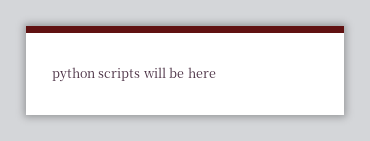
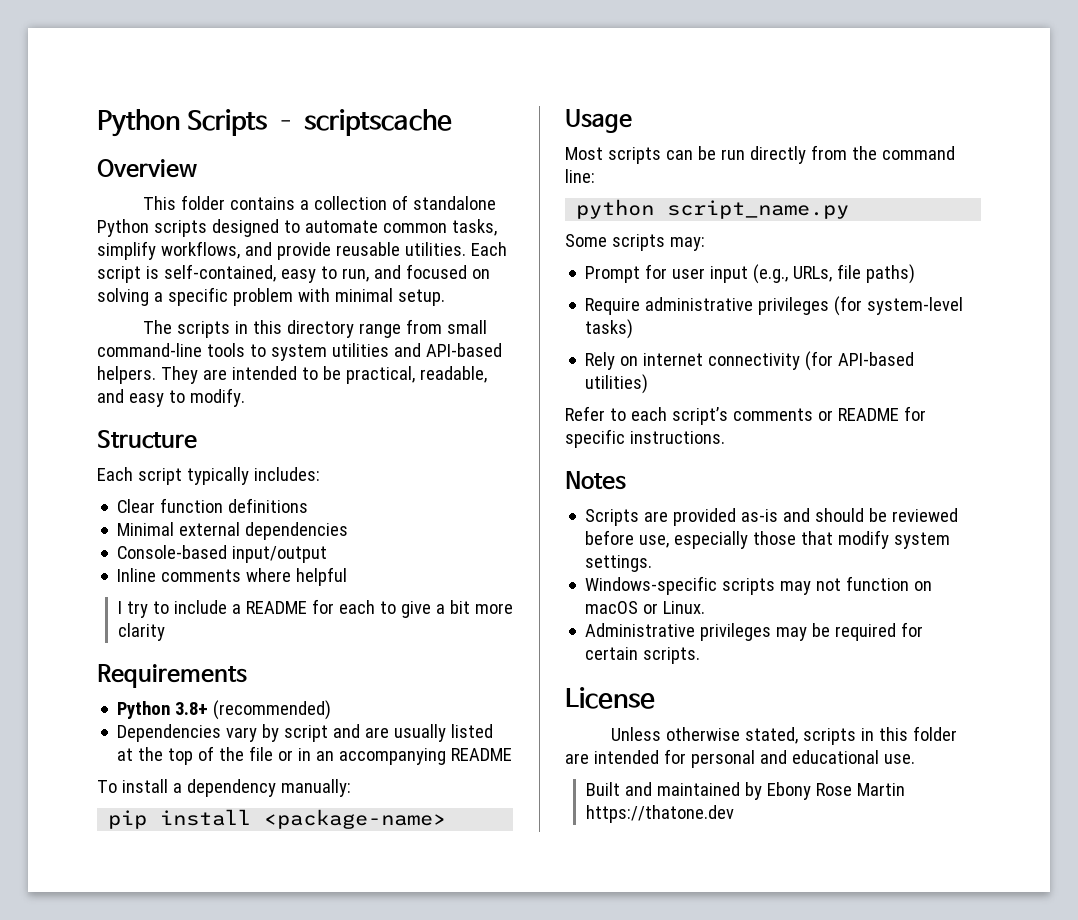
[52,67,216,82] python scripts will be here -> [97,109,452,137] [97,159,197,178] [142,195,496,210] [97,219,497,237] [97,241,507,260] [97,264,490,283] [97,287,445,306] [142,319,487,338] [97,343,502,361] [97,366,487,384] [97,388,245,407] [97,430,197,449] [97,467,320,485] [117,498,309,513] [117,522,349,540] [117,545,328,563] [117,567,348,586] [117,599,513,618] [117,623,165,641] [97,664,247,688] [117,700,332,720] [117,724,494,742] [117,746,513,765] [97,779,351,797] [108,809,447,829] [565,109,632,133] [565,145,955,164] [565,169,595,183] [576,199,850,219] [565,234,705,251] [585,264,916,284] [585,296,964,316] [585,319,634,339] [585,351,915,371] [585,374,649,394] [565,406,926,425] [565,429,725,448] [565,471,626,490] [585,508,959,526] [585,530,951,549] [585,555,653,572] [585,576,933,595] [585,601,706,614] [585,622,924,641] [585,647,701,664] [565,687,655,709] [610,726,957,745] [565,749,915,768] [585,782,905,800] [585,805,734,823] Python Scripts – scriptscache // Overview // This folder contains a collection of standalone Python scripts designed to automate common tasks, simplify workflows, and provide reusable utilities. Each script is self-contained, easy to run, and focused on solving a specific problem with minimal setup. // The scripts in this directory range from small command-line tools to system utilities and API-based helpers. They are intended to be practical, readable, and easy to modify. // Structure // Each script typically includes: // Clear function definitions // Minimal external dependencies // Console-based input/output // Inline comments where helpful // I try to include a README for each to give a bit more clarity // Requirements // Python 3.8+ (recommended) // Dependencies vary by script and are usually listed at the top of the file or in an accompanying README // To install a dependency manually: // pip install <package-name> // Usage // Most scripts can be run directly from the command line: // python script_name.py // Some scripts may: // Prompt for user input (e.g., URLs, file paths) // Require administrative privileges (for system-level tasks) // Rely on internet connectivity (for API-based utilities) // Refer to each script’s comments or README for specific instructions. // Notes // Scripts are provided as-is and should be reviewed before use, especially those that modify system settings. // Windows-specific scripts may not function on macOS or Linux. // Administrative privileges may be required for certain scripts. // License // Unless otherwise stated, scripts in this folder are intended for personal and educational use. // Built and maintained by Ebony Rose Martin https://thatone.dev

